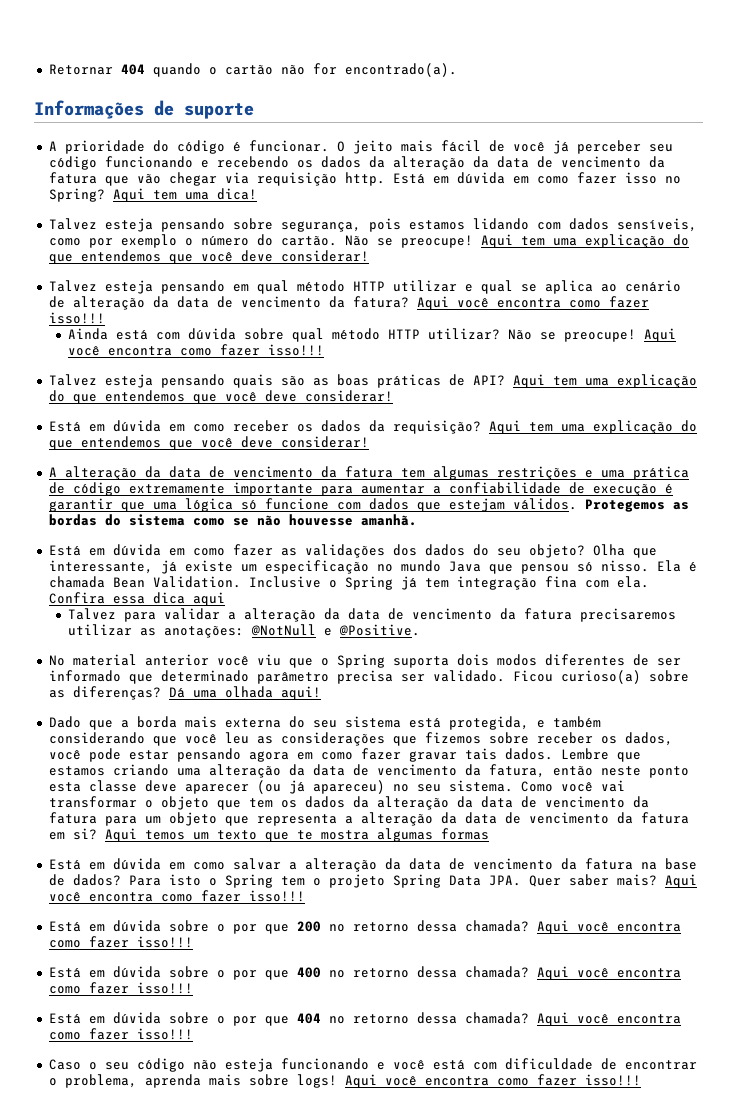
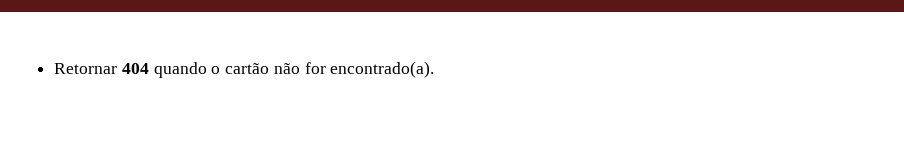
[34,100,254,119] [48,140,673,154] [48,156,665,170] [48,172,681,186] [48,188,257,202] [48,218,697,232] [48,234,689,248] [48,250,369,264] [48,280,681,294] [48,296,649,310] [48,312,105,324] [67,328,676,342] [67,344,324,356] [48,374,697,388] [48,390,393,404] [48,420,697,434] [48,436,369,450] [48,466,689,480] [48,482,673,496] [48,498,689,512] [48,514,417,526] [48,544,657,558] [48,560,697,574] [48,576,649,590] [48,592,225,606] [67,608,676,622] [67,624,420,638] [48,654,681,668] [48,670,689,684] [48,686,321,700] [48,716,601,730] [48,732,673,746] [48,748,641,762] [48,764,689,778] [48,780,625,794] [48,796,649,810] [48,812,689,826] [48,828,489,842] [48,858,697,872] [48,874,697,888] [48,890,305,902] [48,920,681,934] [48,936,193,948] [48,966,681,980] [48,982,193,994] [48,1012,681,1026] [48,1028,193,1040] [48,1058,697,1072] [48,1074,641,1088] // Informações de suporte // A prioridade do código é funcionar. O jeito mais fácil de você já perceber seu código funcionando e recebendo os dados da alteração da data de vencimento da fatura que vão chegar via requisição http. Está em dúvida em como fazer isso no Spring? Aqui tem uma dica! // Talvez esteja pensando sobre segurança, pois estamos lidando com dados sensíveis, como por exemplo o número do cartão. Não se preocupe! Aqui tem uma explicação do que entendemos que você deve considerar! // Talvez esteja pensando em qual método HTTP utilizar e qual se aplica ao cenário de alteração da data de vencimento da fatura? Aqui você encontra como fazer isso!!! // Ainda está com dúvida sobre qual método HTTP utilizar? Não se preocupe! Aqui você encontra como fazer isso!!! // Talvez esteja pensando quais são as boas práticas de API? Aqui tem uma explicação do que entendemos que você deve considerar! // Está em dúvida em como receber os dados da requisição? Aqui tem uma explicação do que entendemos que você deve considerar! // A alteração da data de vencimento da fatura tem algumas restrições e uma prática de código extremamente importante para aumentar a confiabilidade de execução é garantir que uma lógica só funcione com dados que estejam válidos. Protegemos as bordas do sistema como se não houvesse amanhã. // Está em dúvida em como fazer as validações dos dados do seu objeto? Olha que interessante, já existe um especificação no mundo Java que pensou só nisso. Ela é chamada Bean Validation. Inclusive o Spring já tem integração fina com ela. Confira essa dica aqui // Talvez para validar a alteração da data de vencimento da fatura precisaremos utilizar as anotações: @NotNull e @Positive. // No material anterior você viu que o Spring suporta dois modos diferentes de ser informado que determinado parâmetro precisa ser validado. Ficou curioso(a) sobre as diferenças? Dá uma olhada aqui! // Dado que a borda mais externa do seu sistema está protegida, e também considerando que você leu as considerações que fizemos sobre receber os dados, você pode estar pensando agora em como fazer gravar tais dados. Lembre que estamos criando uma alteração da data de vencimento da fatura, então neste ponto esta classe deve aparecer (ou já apareceu) no seu sistema. Como você vai transformar o objeto que tem os dados da alteração da data de vencimento da fatura para um objeto que representa a alteração da data de vencimento da fatura em si? Aqui temos um texto que te mostra algumas formas // Está em dúvida em como salvar a alteração da data de vencimento da fatura na base de dados? Para isto o Spring tem o projeto Spring Data JPA. Quer saber mais? Aqui você encontra como fazer isso!!! // Está em dúvida sobre o por que 200 no retorno dessa chamada? Aqui você encontra como fazer isso!!! // Está em dúvida sobre o por que 400 no retorno dessa chamada? Aqui você encontra como fazer isso!!! // Está em dúvida sobre o por que 404 no retorno dessa chamada? Aqui você encontra como fazer isso!!! // Caso o seu código não esteja funcionando e você está com dificuldade de encontrar o problema, aprenda mais sobre logs! Aqui você encontra como fazer isso!!! -> (435, 69) none

